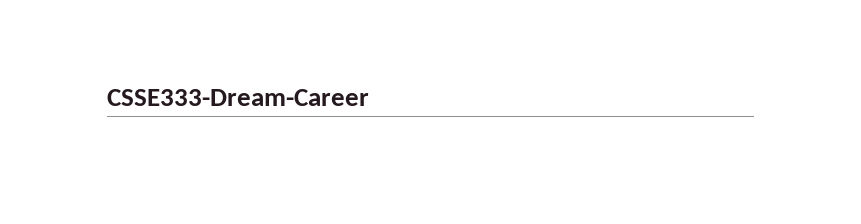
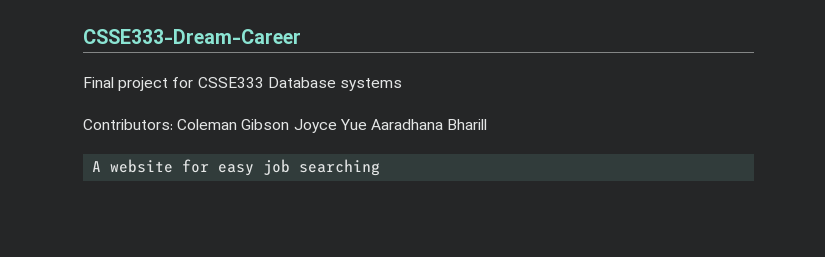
(369, 97) none -> [83,77,402,91] [83,119,488,133] [92,159,381,176] // Final project for CSSE333 Database systems // Contributors: Coleman Gibson Joyce Yue Aaradhana Bharill // A website for easy job searching

